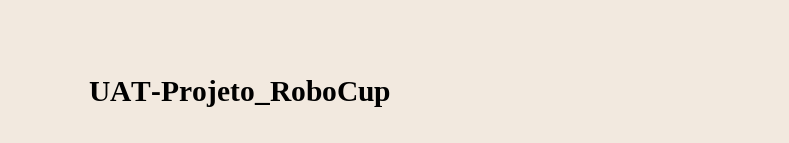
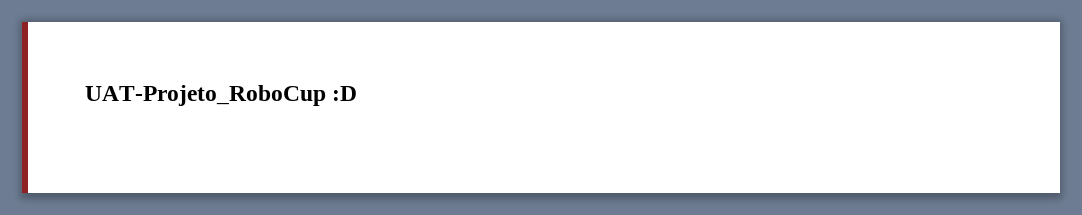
(390, 93) none -> [332,86,358,101] :D

